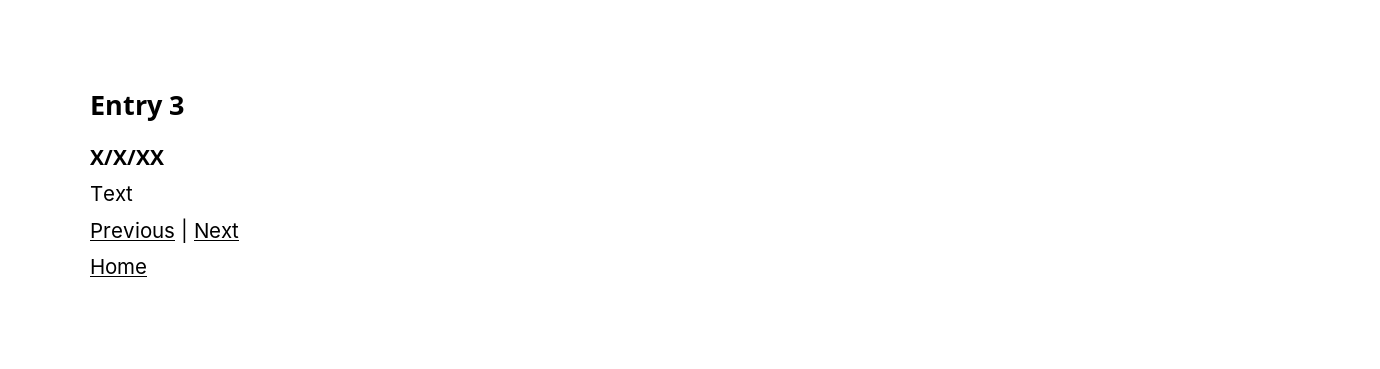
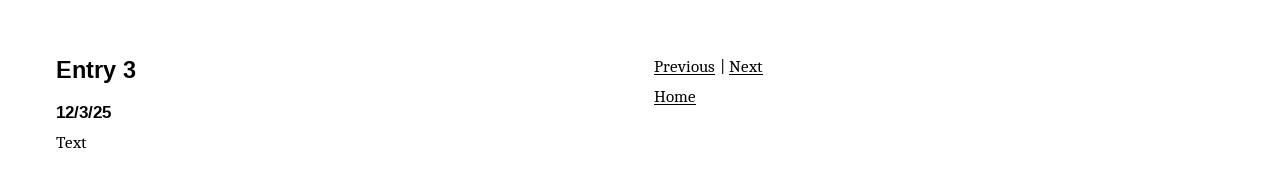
[90,150,164,165] X/X/XX -> [56,106,111,118] 12/3/25

